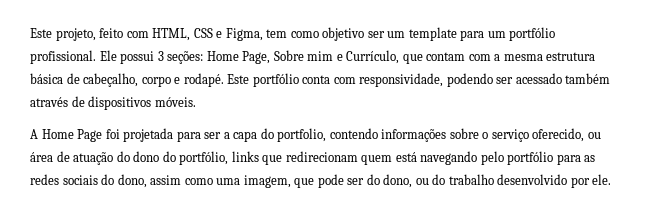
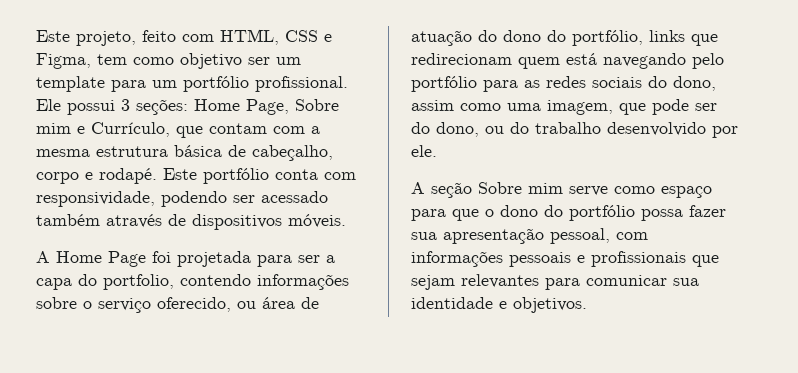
(612, 179) none -> [411,182,712,198] [411,205,726,221] [411,228,648,244] [411,251,719,267] [411,274,699,290] [411,297,587,313] // A seção Sobre mim serve como espaço para que o dono do portfólio possa fazer sua apresentação pessoal, com informações pessoais e profissionais que sejam relevantes para comunicar sua identidade e objetivos.

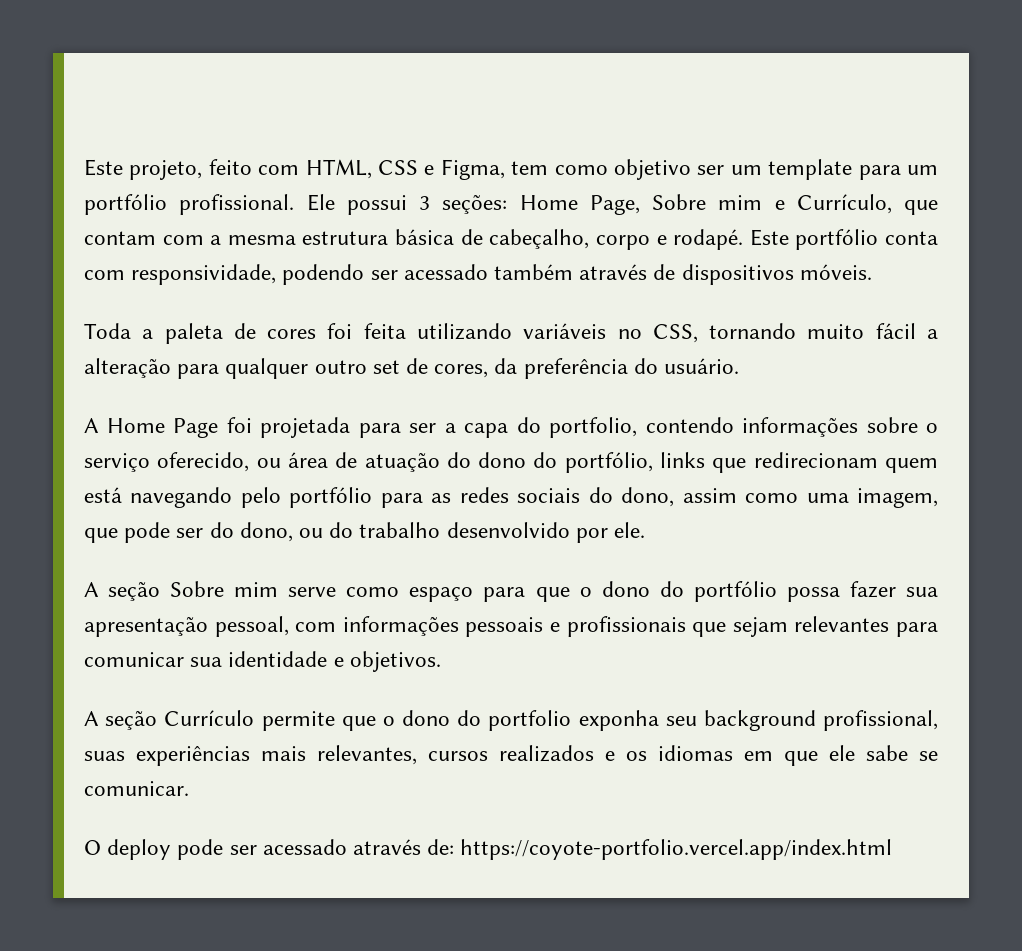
(346, 221) none -> [84,323,939,344] [84,358,740,379] // Toda a paleta de cores foi feita utilizando variáveis no CSS, tornando muito fácil a alteração para qualquer outro set de cores, da preferência do usuário.
(587, 305) none -> [84,710,938,731] [84,745,938,766] [84,781,189,796] [84,839,893,860] // A seção Currículo permite que o dono do portfolio exponha seu background profissional, suas experiências mais relevantes, cursos realizados e os idiomas em que ele sabe se comunicar. // O deploy pode ser acessado através de: https://coyote-portfolio.vercel.app/index.html

